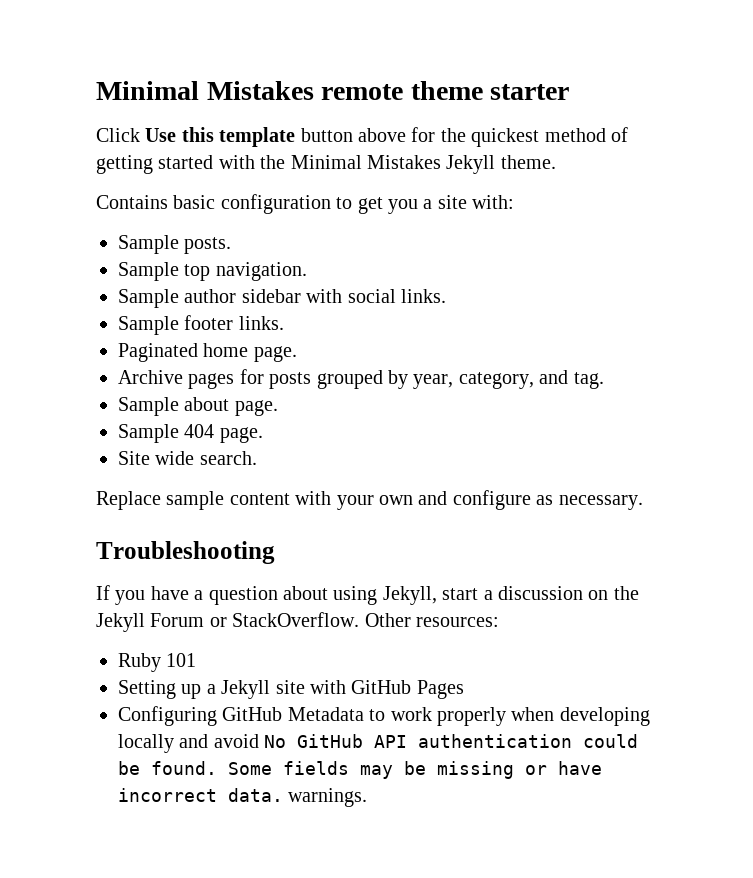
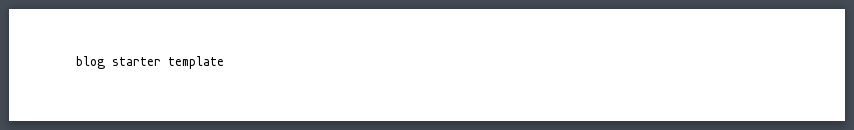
[96,81,570,100] [96,127,628,147] [96,155,556,174] [96,194,515,214] [118,235,232,254] [118,262,307,281] [118,289,446,308] [118,315,284,335] [118,343,297,362] [118,369,604,389] [118,397,278,416] [118,424,263,443] [118,451,257,465] [96,490,643,510] [96,541,275,564] [96,585,639,605] [96,612,499,632] [118,653,197,672] [118,680,464,699] [118,706,650,726] [118,734,639,753] [118,761,602,779] [118,788,368,807] Minimal Mistakes remote theme starter // Click Use this template button above for the quickest method of getting started with the Minimal Mistakes Jekyll theme. // Contains basic configuration to get you a site with: // Sample posts. // Sample top navigation. // Sample author sidebar with social links. // Sample footer links. // Paginated home page. // Archive pages for posts grouped by year, category, and tag. // Sample about page. // Sample 404 page. // Site wide search. // Replace sample content with your own and configure as necessary. // Troubleshooting // If you have a question about using Jekyll, start a discussion on the Jekyll Forum or StackOverflow. Other resources: // Ruby 101 // Setting up a Jekyll site with GitHub Pages // Configuring GitHub Metadata to work properly when developing locally and avoid No GitHub API authentication could be found. Some fields may be missing or have incorrect data. warnings. -> [76,56,224,69] blog starter template

